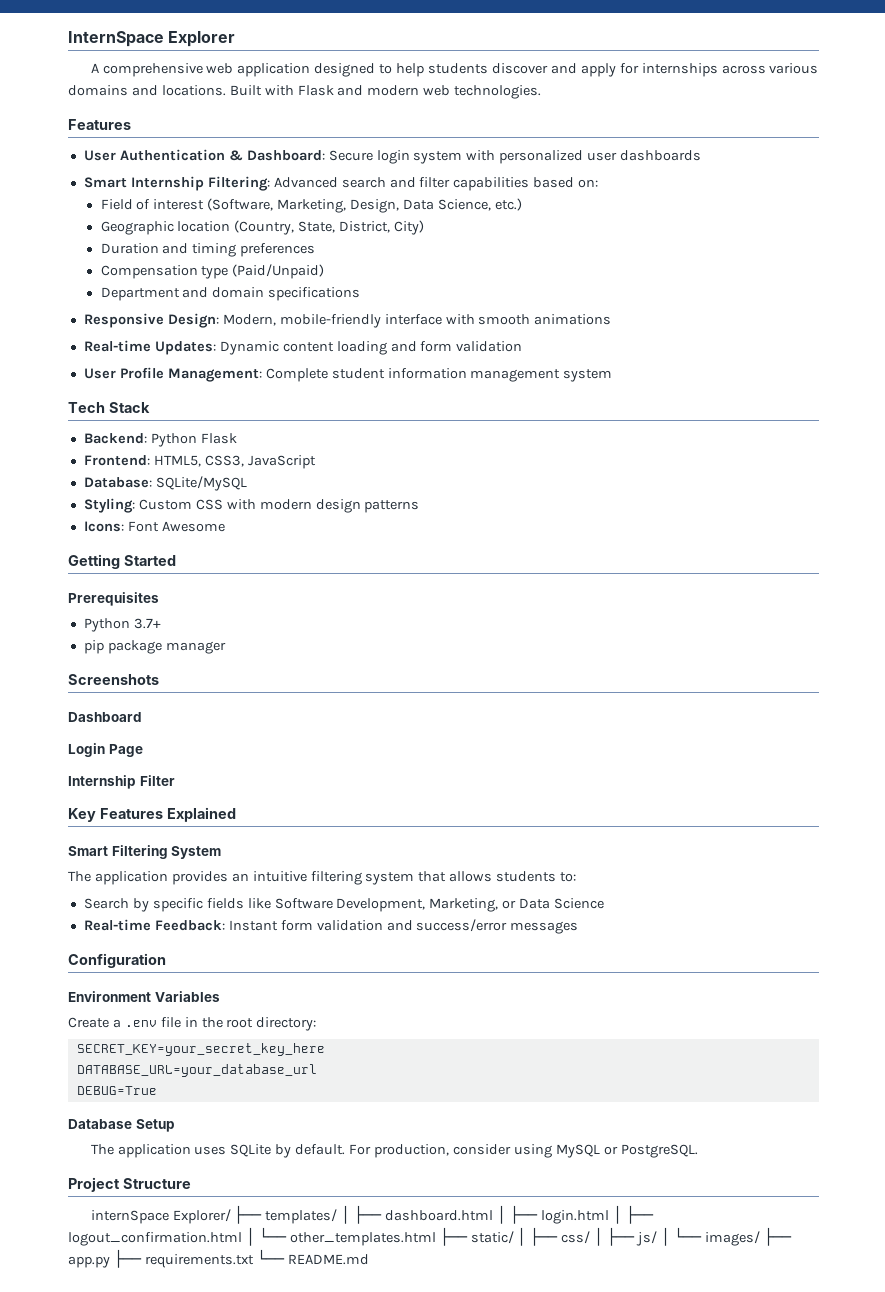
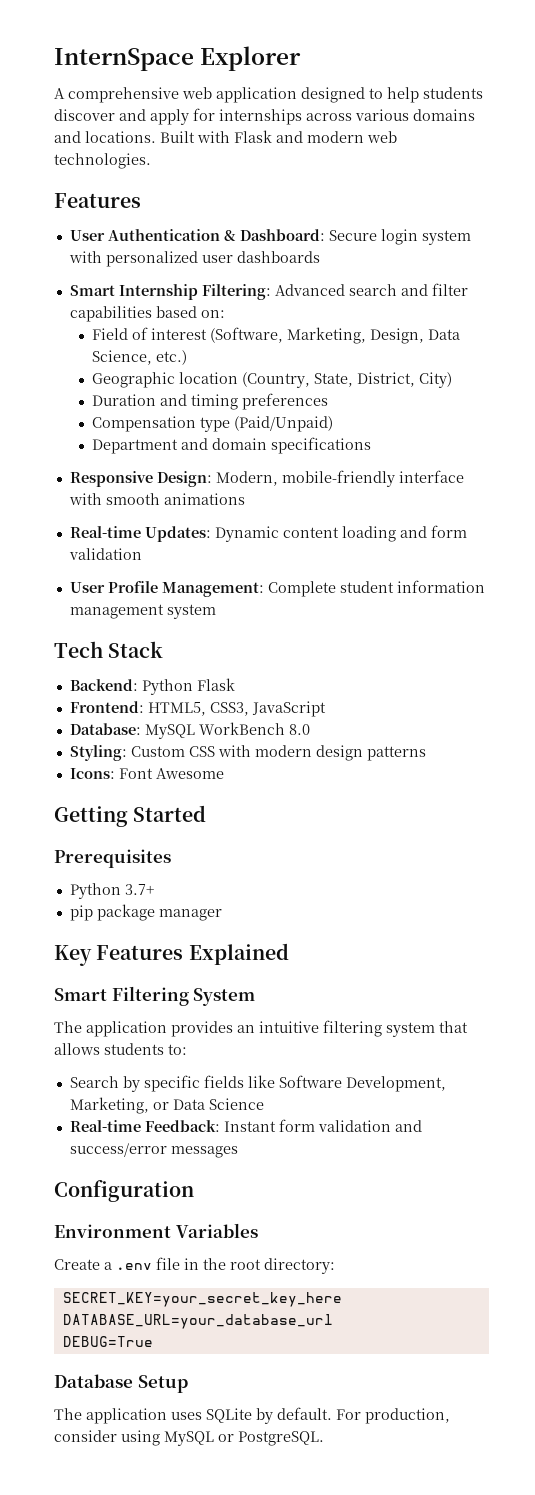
[155,476,247,491] SQLite/MySQL -> [144,722,310,739] MySQL WorkBench 8.0
[68,674,159,685] [68,712,142,722] [68,743,143,757] [68,775,175,789] // Screenshots // Dashboard // Login Page // Internship Filter -> (222, 915) none
[68,1177,191,1192] [90,1205,654,1224] [68,1227,792,1246] [68,1249,369,1268] // Project Structure // internSpace Explorer/ ├── templates/ │ ├── dashboard.html │ ├── login.html │ ├── logout_confirmation.html │ └── other_templates.html ├── static/ │ ├── css/ │ ├── js/ │ └── images/ ├── app.py ├── requirements.txt └── README.md -> (324, 1438) none

